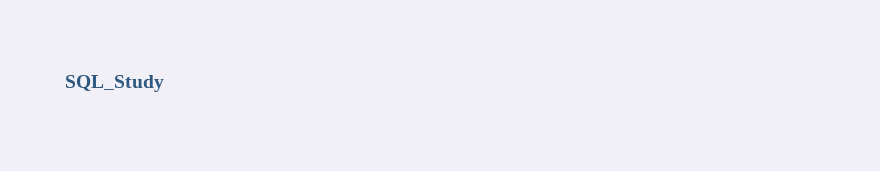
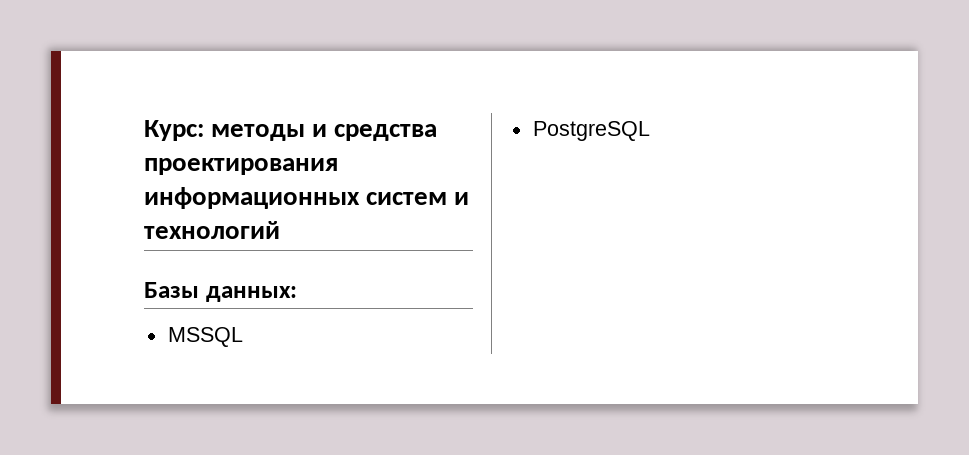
[65,75,164,92] SQL_Study -> [144,120,438,141] [144,158,338,175] [144,187,470,209] [144,221,280,239] [144,282,297,302] [167,327,243,347] [532,121,650,141] Курс: методы и средства проектирования информационных систем и технологий // Базы данных: // MSSQL // PostgreSQL

